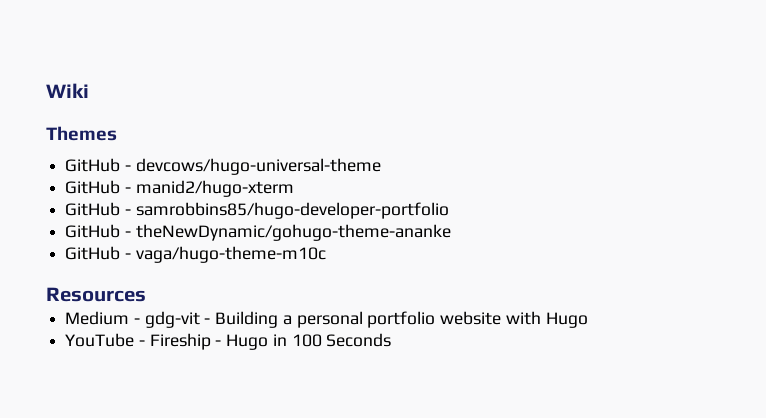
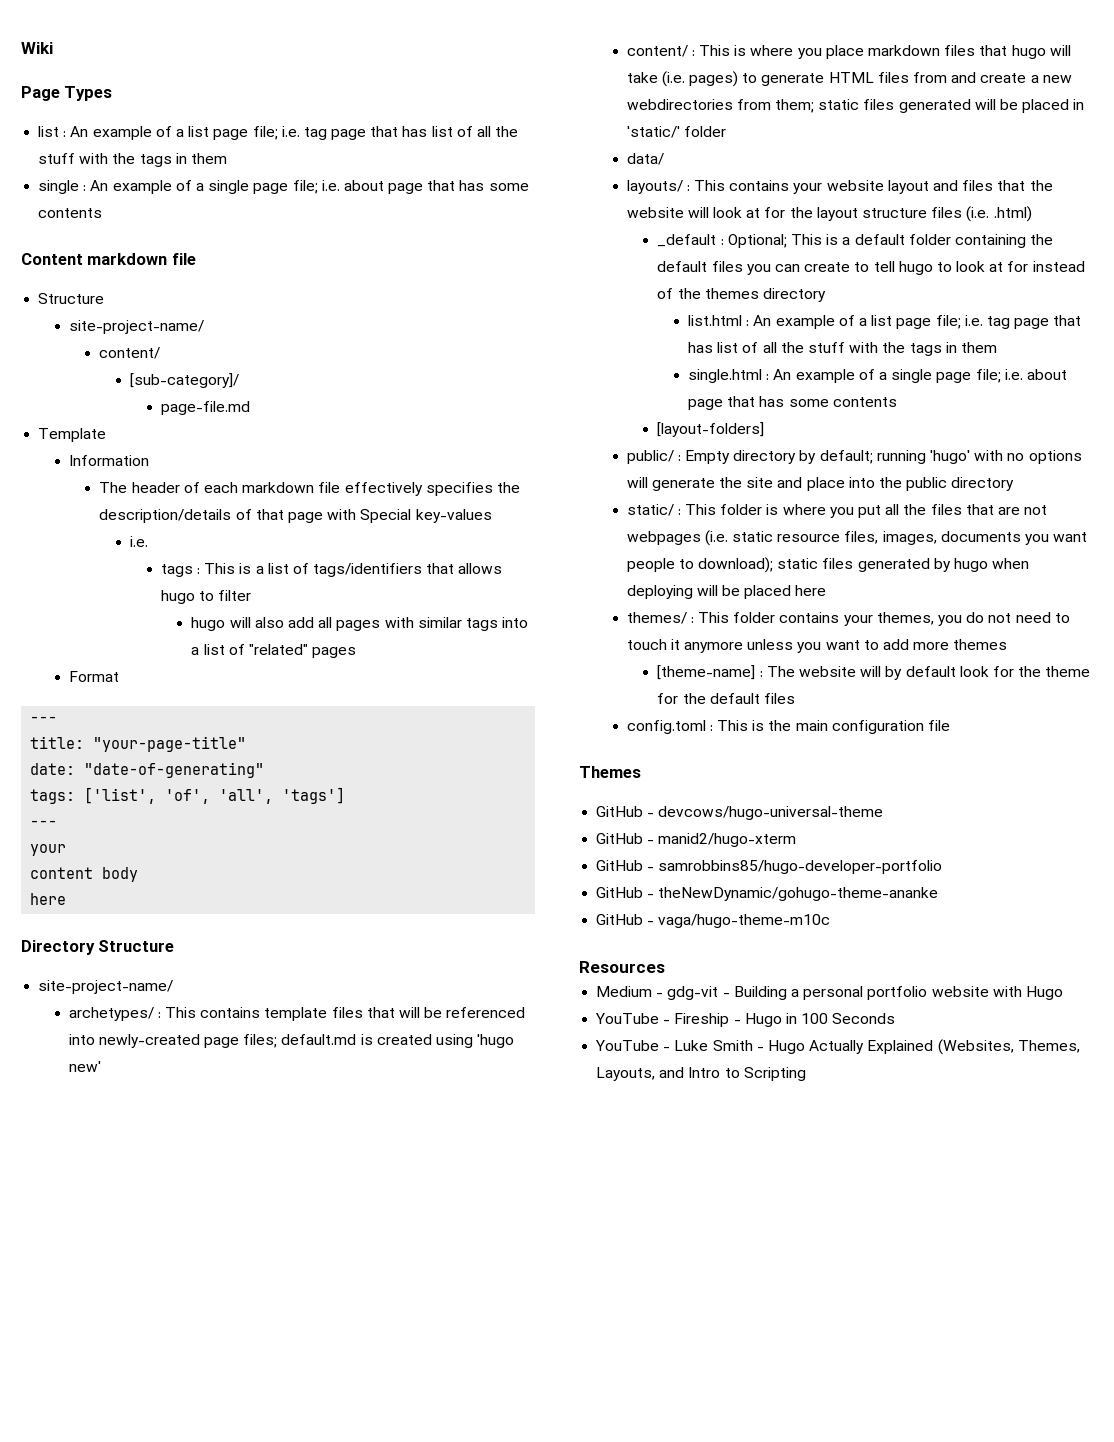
(89, 90) none -> [21,86,113,101] [38,126,519,140] [38,153,227,167] [38,180,529,194] [38,208,103,218] [21,253,196,265] [38,293,105,304] [68,320,204,334] [99,347,161,359] [130,373,240,388] [160,401,250,415] [38,428,107,442] [68,455,149,466] [99,482,520,496] [99,509,492,523] [130,536,149,547] [160,563,503,577] [160,590,252,604] [191,617,529,631] [191,644,357,658] [68,671,119,682] [30,716,58,723] [30,736,247,752] [30,762,265,778] [30,787,346,804] [30,820,58,827] [30,844,67,856] [30,867,139,882] [30,893,67,905] [21,940,175,955] [38,980,174,994] [68,1007,526,1021] [68,1034,515,1048] [68,1061,101,1072] [626,45,1071,59] [626,71,1072,87] [626,99,1085,113] [626,126,726,138] [626,153,664,165] [626,180,1053,194] [626,206,1032,222] [657,234,1054,248] [657,261,1085,275] [657,288,826,302] [688,315,1082,329] [688,342,997,356] [688,369,1067,383] [688,396,897,410] [657,422,765,437] [626,450,1082,464] [626,477,1015,491] [626,504,1048,518] [626,530,1088,546] [626,557,1030,573] [626,585,827,599] [626,612,1070,626] [626,639,1008,653] [657,665,1091,680] [657,693,795,704] [626,720,951,734] // Page Types // list : An example of a list page file; i.e. tag page that has list of all the stuff with the tags in them // single : An example of a single page file; i.e. about page that has some contents // Content markdown file // Structure // site-project-name/ // content/ // [sub-category]/ // page-file.md // Template // Information // The header of each markdown file effectively specifies the description/details of that page with Special key-values // i.e. // tags : This is a list of tags/identifiers that allows hugo to filter // hugo will also add all pages with similar tags into a list of "related" pages // Format // --- // title: "your-page-title" // date: "date-of-generating" // tags: ['list', 'of', 'all', 'tags'] // --- // your // content body // here // Directory Structure // site-project-name/ // archetypes/ : This contains template files that will be referenced into newly-created page files; default.md is created using 'hugo new' // content/ : This is where you place markdown files that hugo will take (i.e. pages) to generate HTML files from and create a new webdirectories from them; static files generated will be placed in 'static/' folder // data/ // layouts/ : This contains your website layout and files that the website will look at for the layout structure files (i.e. .html) // _default : Optional; This is a default folder containing the default files you can create to tell hugo to look at for instead of the themes directory // list.html : An example of a list page file; i.e. tag page that has list of all the stuff with the tags in them // single.html : An example of a single page file; i.e. about page that has some contents // [layout-folders] // public/ : Empty directory by default; running 'hugo' with no options will generate the site and place into the public directory // static/ : This folder is where you put all the files that are not webpages (i.e. static resource files, images, documents you want people to download); static files generated by hugo when deploying will be placed here // themes/ : This folder contains your themes, you do not need to touch it anymore unless you want to add more themes // [theme-name] : The website will by default look for the theme for the default files // config.toml : This is the main configuration file
(392, 340) none -> [595,1039,1080,1055] [596,1067,806,1081] // YouTube - Luke Smith - Hugo Actually Explained (Websites, Themes, Layouts, and Intro to Scripting

